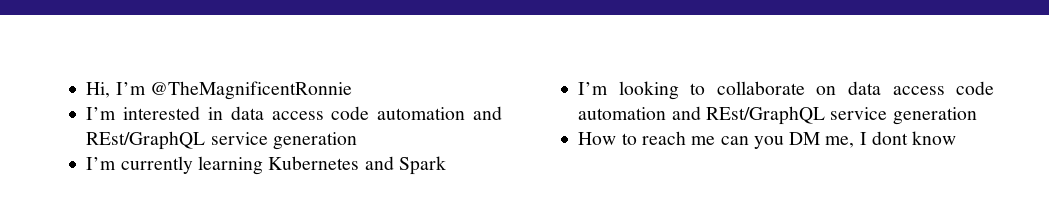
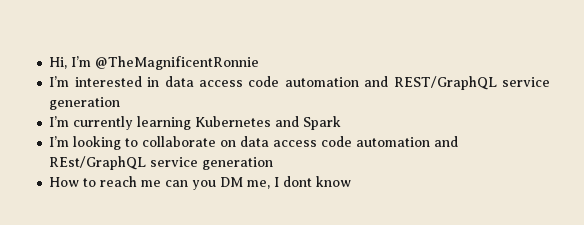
[86,131,206,150] REst/GraphQL -> [393,76,497,90] REST/GraphQL

